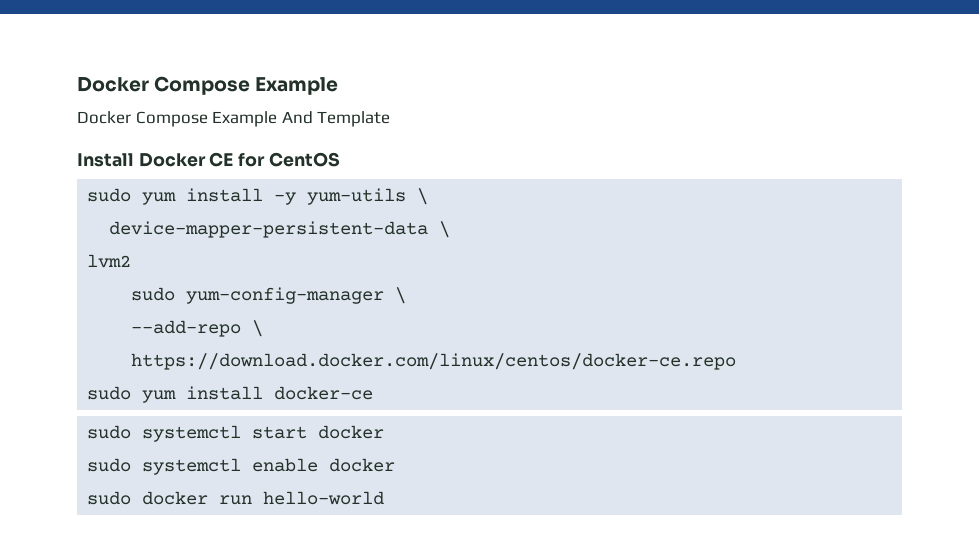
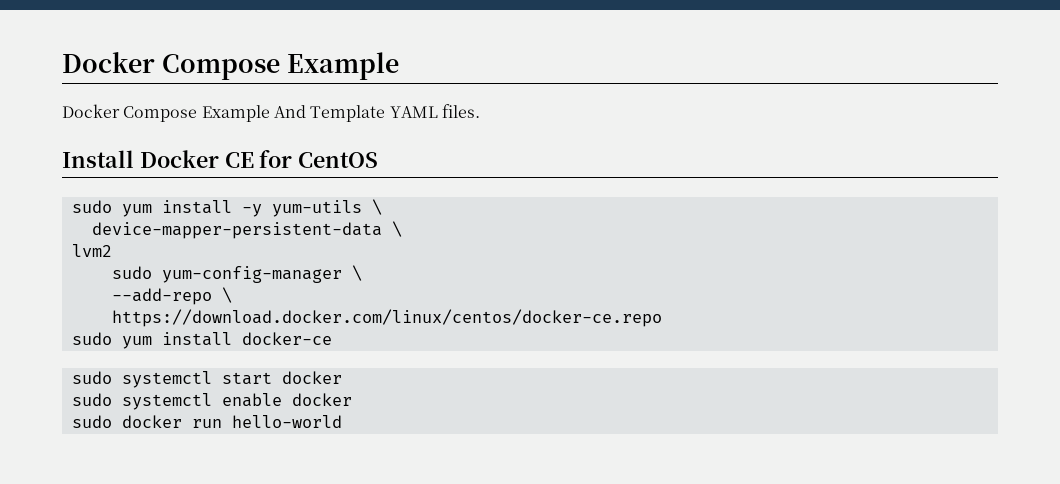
(391, 119) none -> [389,104,480,118] YAML files.

